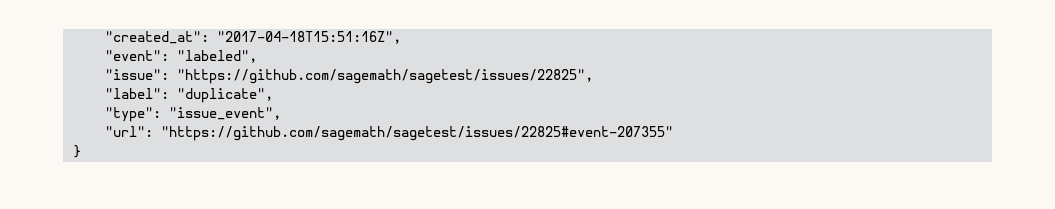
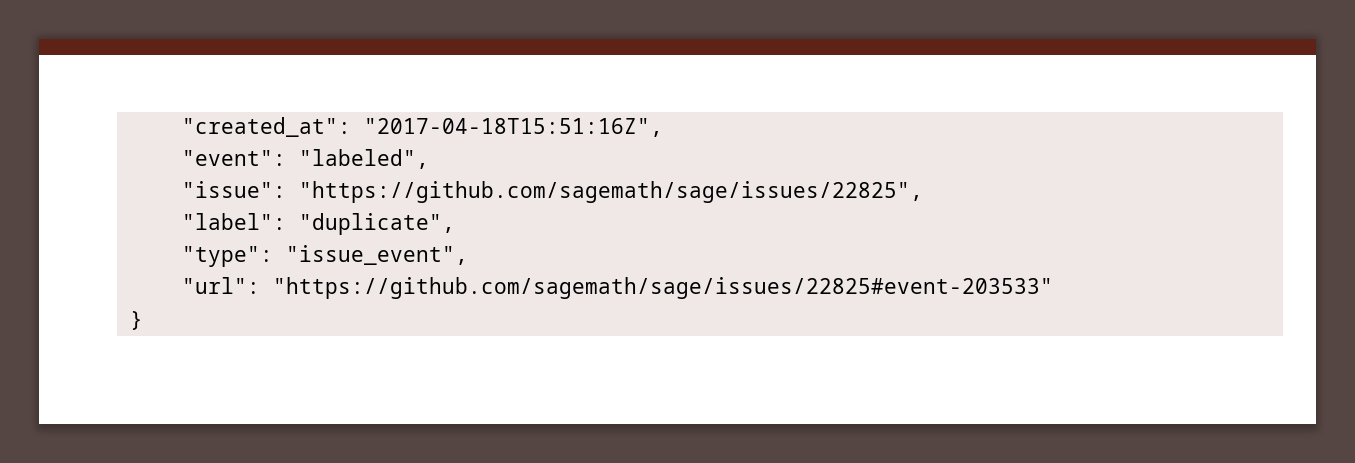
[176,69,593,84] "https://github.com/sagemath/sagetest/issues/22825", -> [298,181,923,203] "https://github.com/sagemath/sage/issues/22825",
[160,126,673,141] "https://github.com/sagemath/sagetest/issues/22825#event-207355" -> [272,277,1053,299] "https://github.com/sagemath/sage/issues/22825#event-203533"

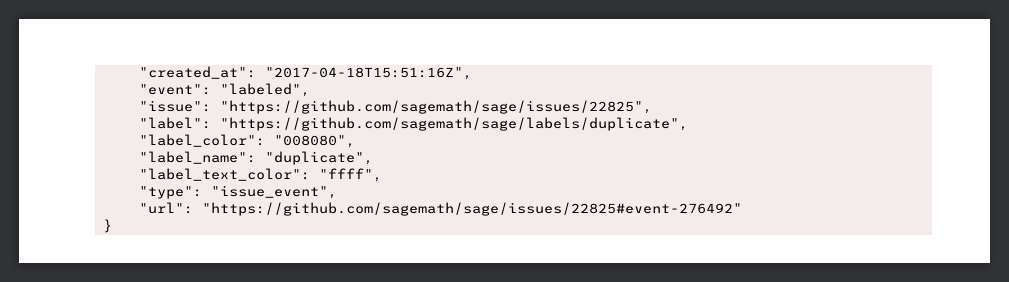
(286, 221) none -> [220,117,689,131] [139,134,356,148] [139,151,257,164] "https://github.com/sagemath/sage/labels/duplicate", // "label_color": "008080", // "label_name":
(455, 224) none -> [139,168,383,182] // "label_text_color": "ffff",
[272,277,1053,299] "https://github.com/sagemath/sage/issues/22825#event-203533" -> [202,202,743,216] "https://github.com/sagemath/sage/issues/22825#event-276492"

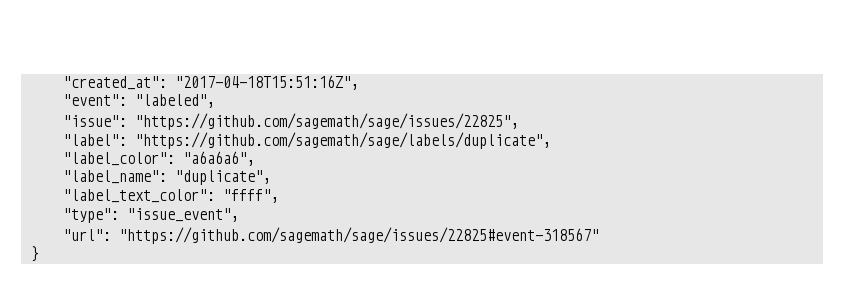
[274,135,356,148] "008080", -> [182,151,255,166] "a6a6a6",
[202,202,743,216] "https://github.com/sagemath/sage/issues/22825#event-276492" -> [118,227,599,244] "https://github.com/sagemath/sage/issues/22825#event-318567"

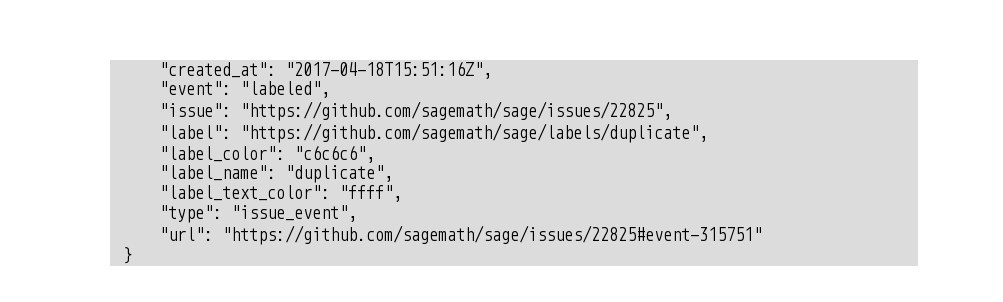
[182,151,255,166] "a6a6a6", -> [293,145,375,163] "c6c6c6",
[118,227,599,244] "https://github.com/sagemath/sage/issues/22825#event-318567" -> [221,225,762,245] "https://github.com/sagemath/sage/issues/22825#event-315751"

